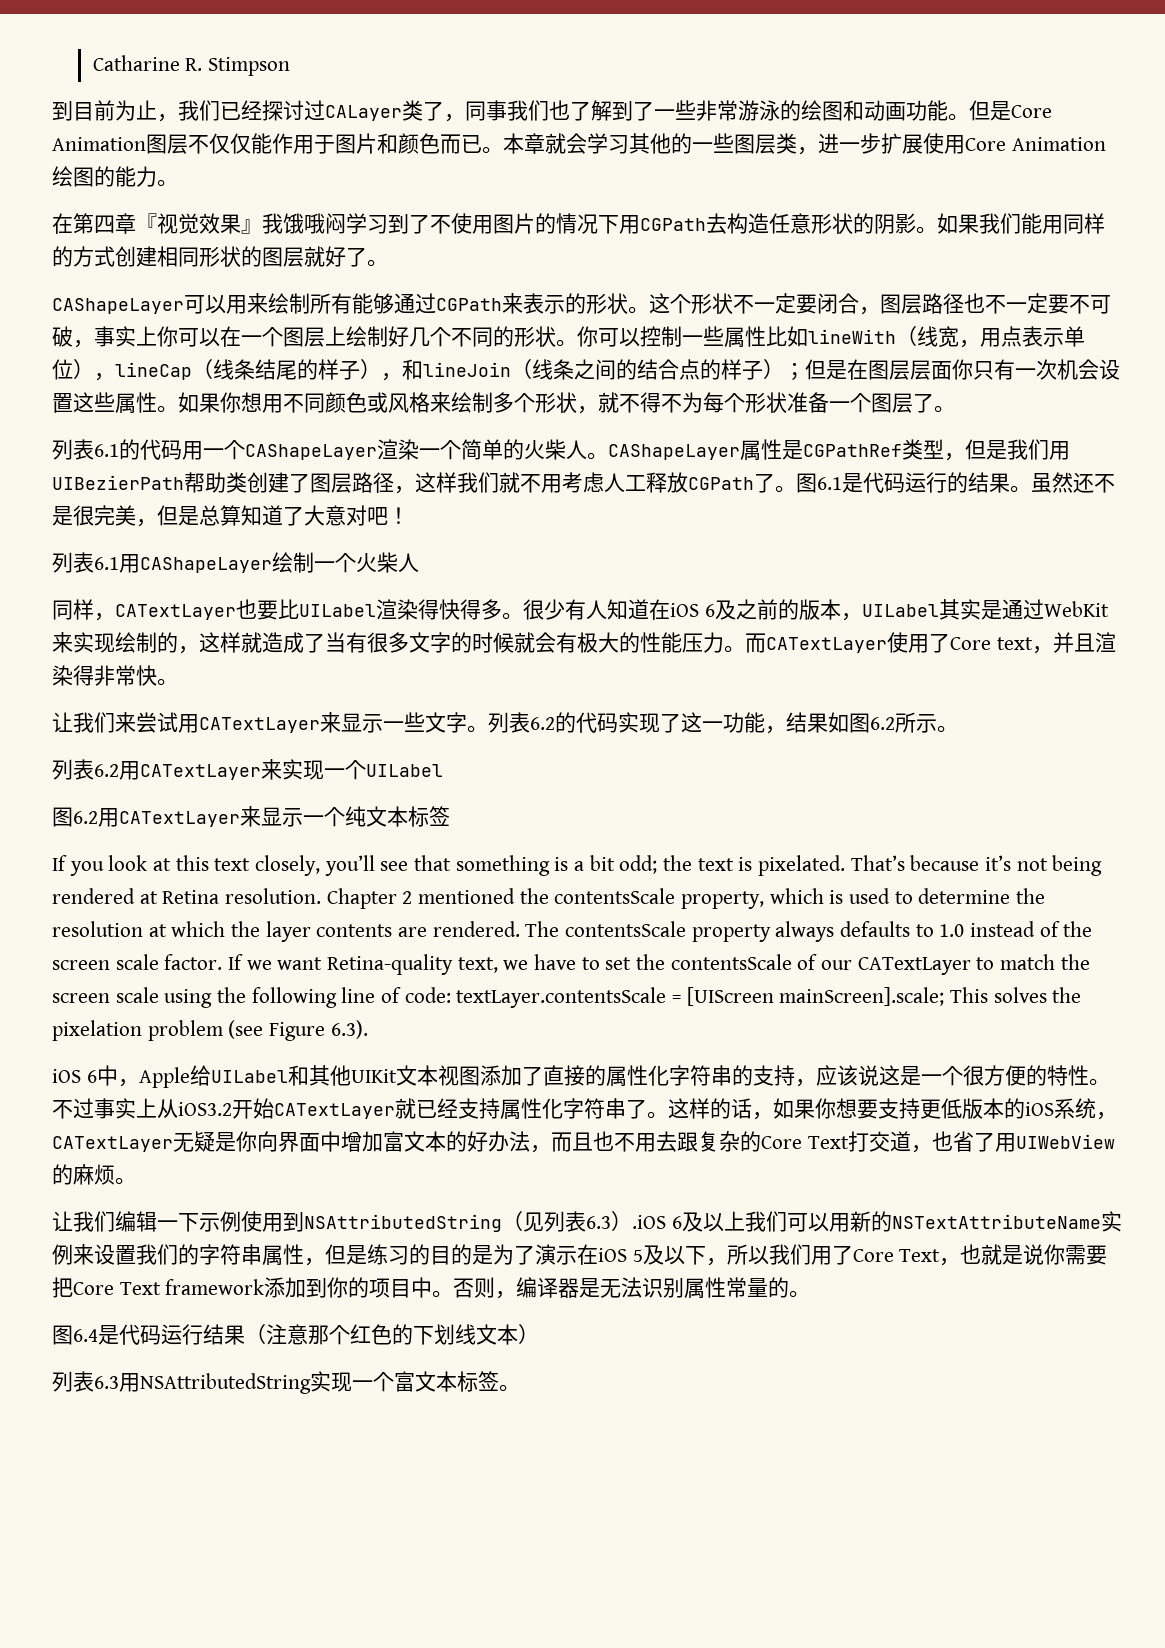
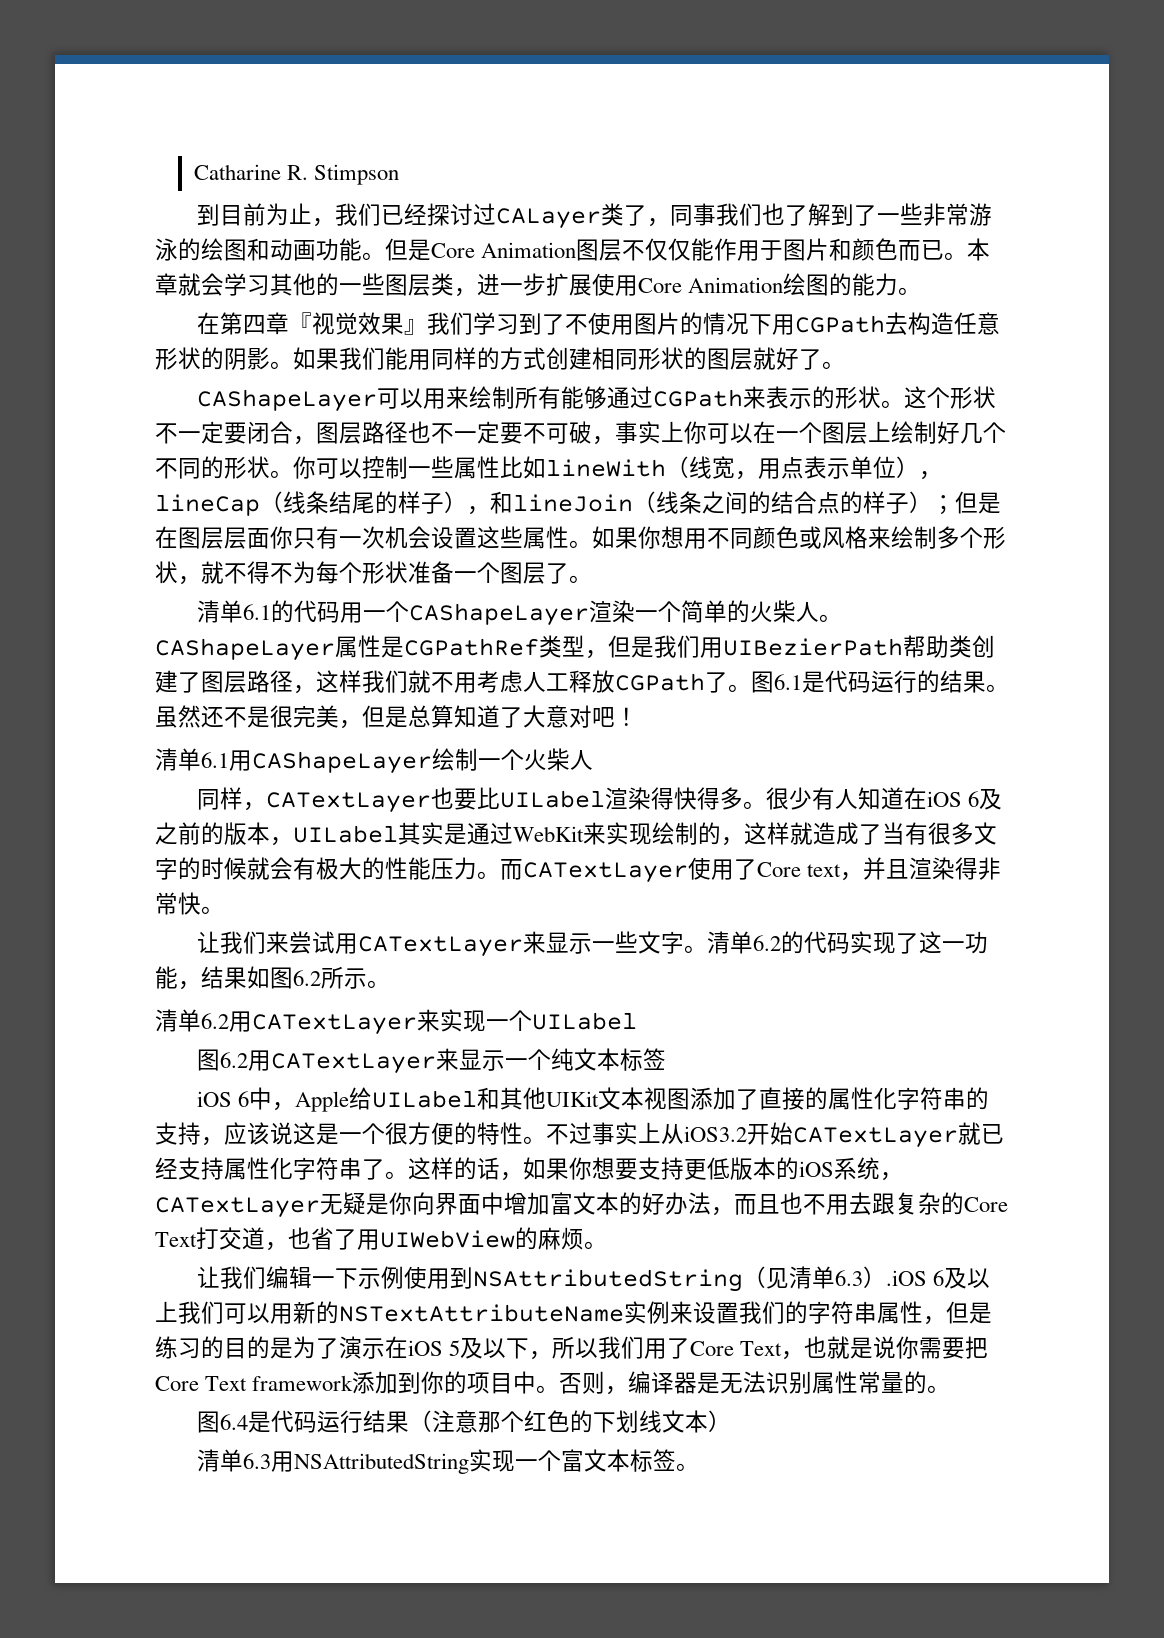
[283,213,346,234] 饿哦闷 -> [449,312,473,335] 们
[52,439,94,460] 列表 -> [196,600,243,623] 清单
[52,552,94,573] 列表 -> [155,748,201,771] 清单
[488,712,530,733] 列表 -> [706,931,753,954] 清单
[52,759,94,780] 列表 -> [155,1009,201,1032] 清单
[52,855,1103,876] [52,888,1046,909] [52,921,1093,942] [52,954,1090,975] [52,987,1082,1008] [52,1020,368,1041] // If you look at this text closely, you’ll see that something is a bit odd; the text is pixelated. That’s because it’s not being rendered at Retina resolution. Chapter 2 mentioned the contentsScale property, which is used to determine the resolution at which the layer contents are rendered. The contentsScale property always defaults to 1.0 instead of the screen scale factor. If we want Retina-quality text, we have to set the contentsScale of our CATextLayer to match the screen scale using the following line of code: textLayer.contentsScale = [UIScreen mainScreen].scale; This solves the pixelation problem (see Figure 6.3). -> (666, 1059) none
[544,1211,586,1232] 列表 -> [788,1266,835,1289] 清单
[52,1371,94,1392] 列表 -> [196,1449,243,1472] 清单

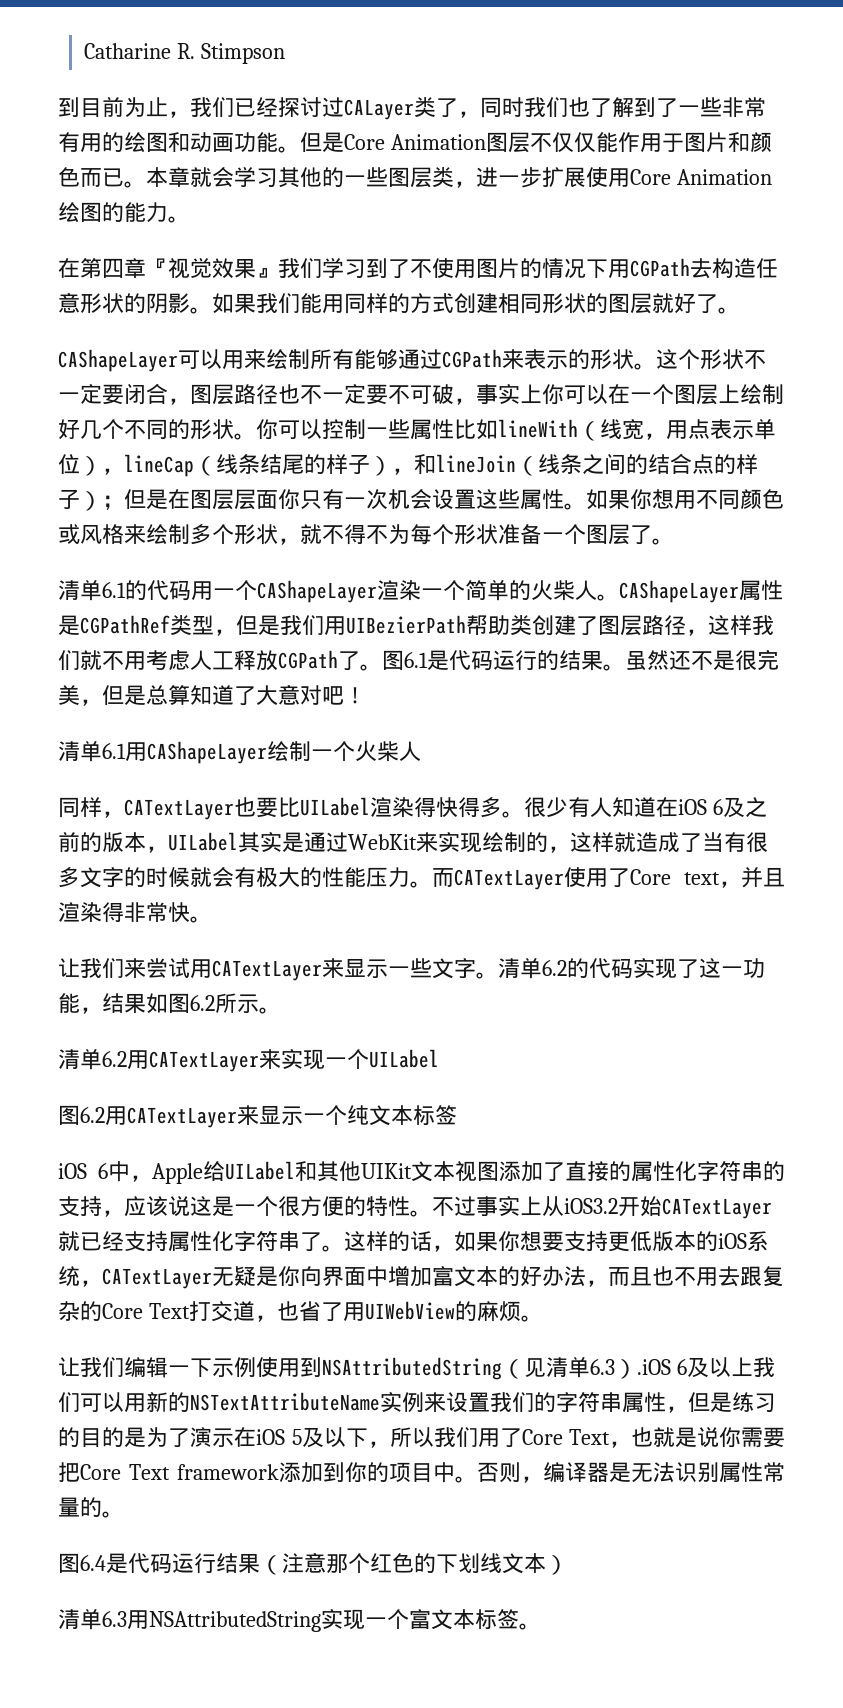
[692,203,716,226] 事 -> [502,97,524,117] 时
[968,203,992,226] [155,238,178,261] 游泳 -> [58,132,102,153] 有用

